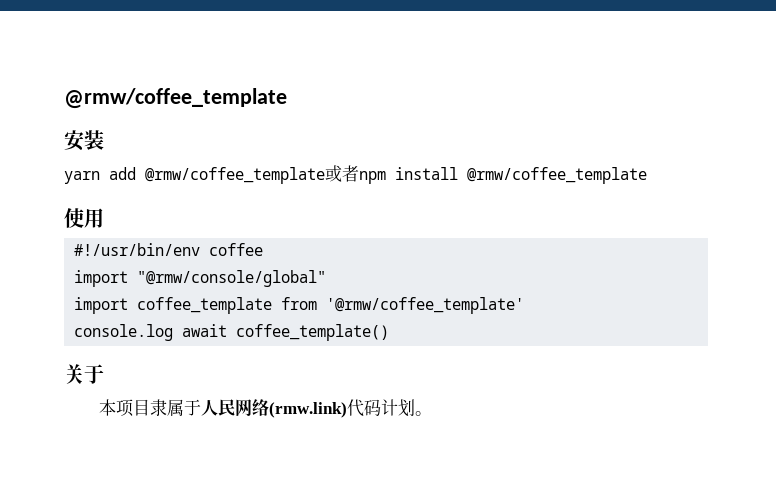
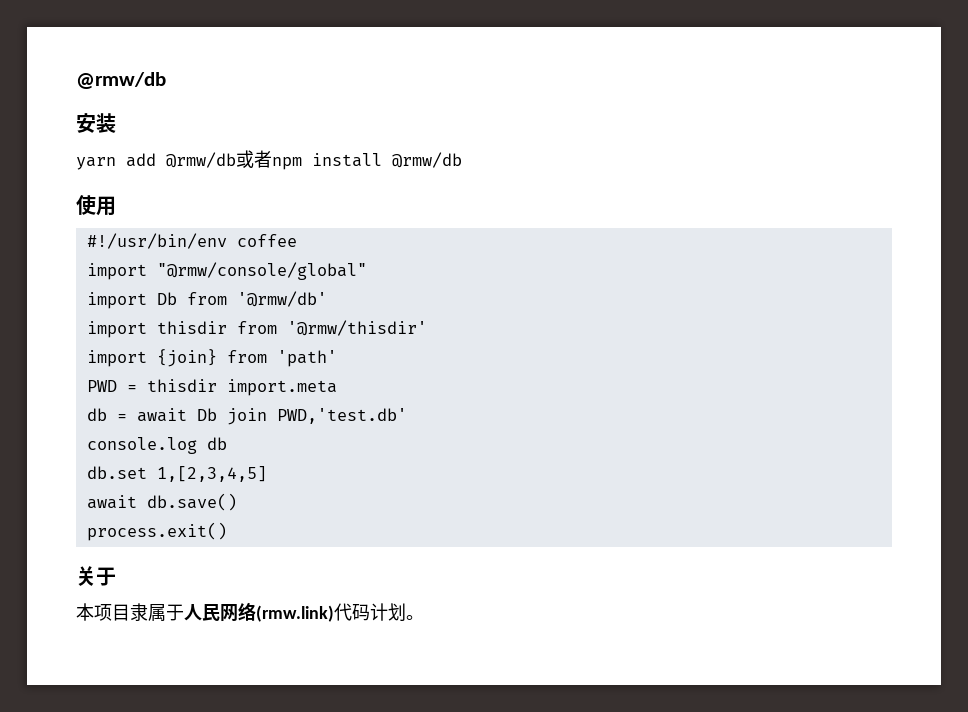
[64,88,287,109] @rmw/coffee_template -> [76,72,166,89] @rmw/db
[145,167,325,184] @rmw/coffee_template -> [166,152,236,168] @rmw/db
[467,167,647,184] @rmw/coffee_template -> [392,152,462,168] @rmw/db
[137,297,525,314] [74,324,390,341] coffee_template from '@rmw/coffee_template' // console.log await coffee_template() -> [156,291,327,307] [86,320,427,338] [86,349,337,367] [86,379,337,396] [86,408,407,425] [86,437,227,454] [86,466,267,482] [86,493,237,511] [86,522,227,541] Db from '@rmw/db' // import thisdir from '@rmw/thisdir' // import {join} from 'path' // PWD = thisdir import.meta // db = await Db join PWD,'test.db' // console.log db // db.set 1,[2,3,4,5] // await db.save() // process.exit()

